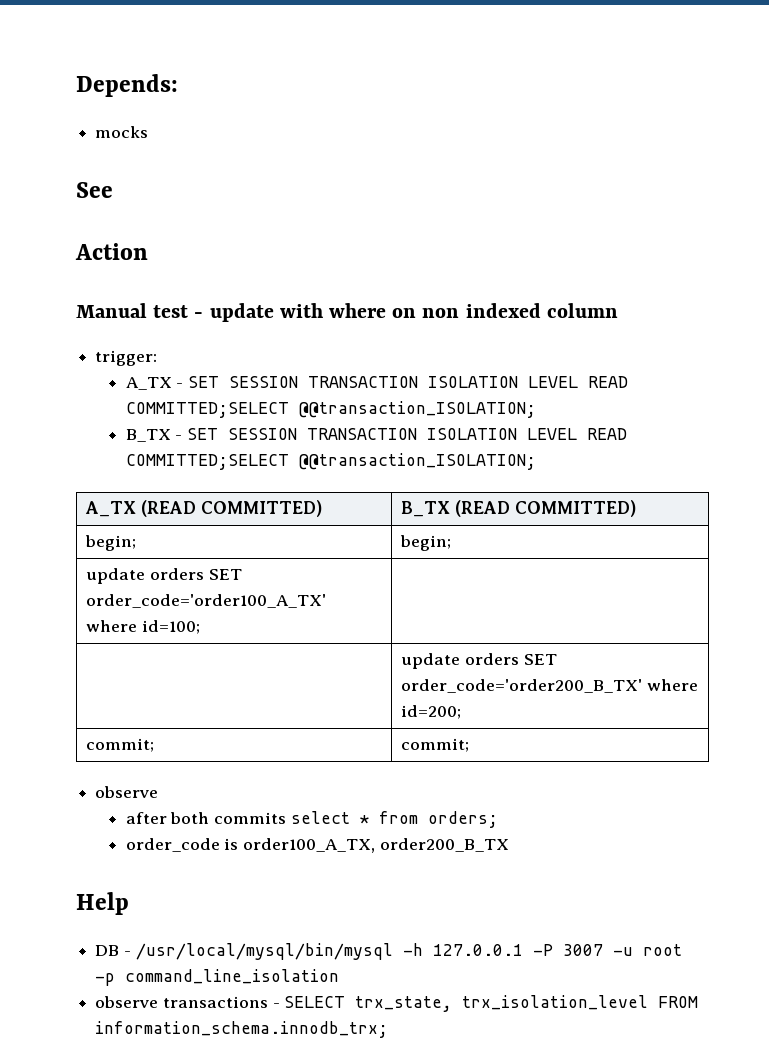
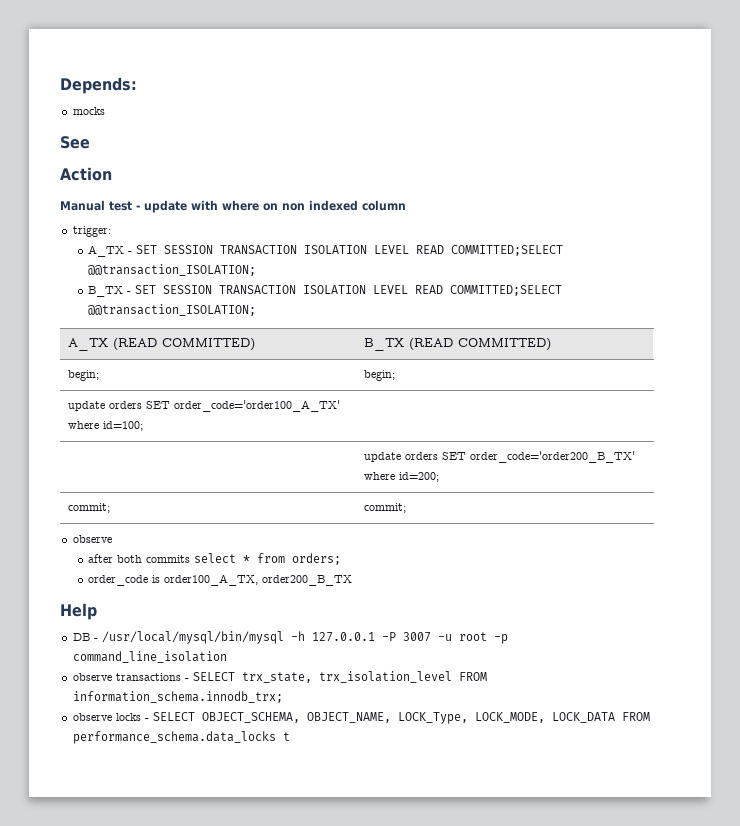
(389, 1029) none -> [72,712,650,724] [72,731,290,744] // observe locks - SELECT OBJECT_SCHEMA, OBJECT_NAME, LOCK_Type, LOCK_MODE, LOCK_DATA FROM performance_schema.data_locks t

